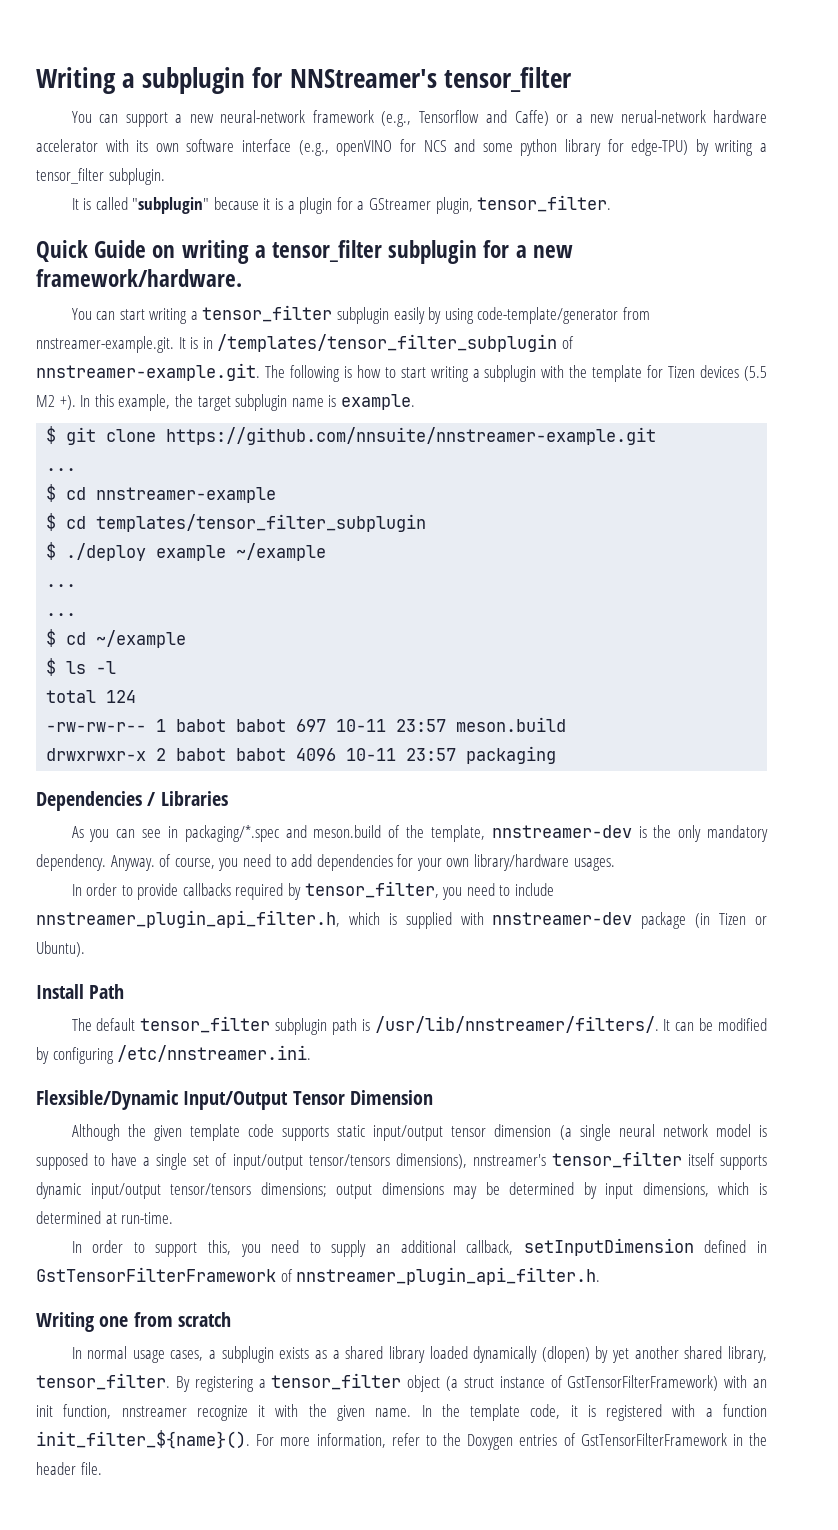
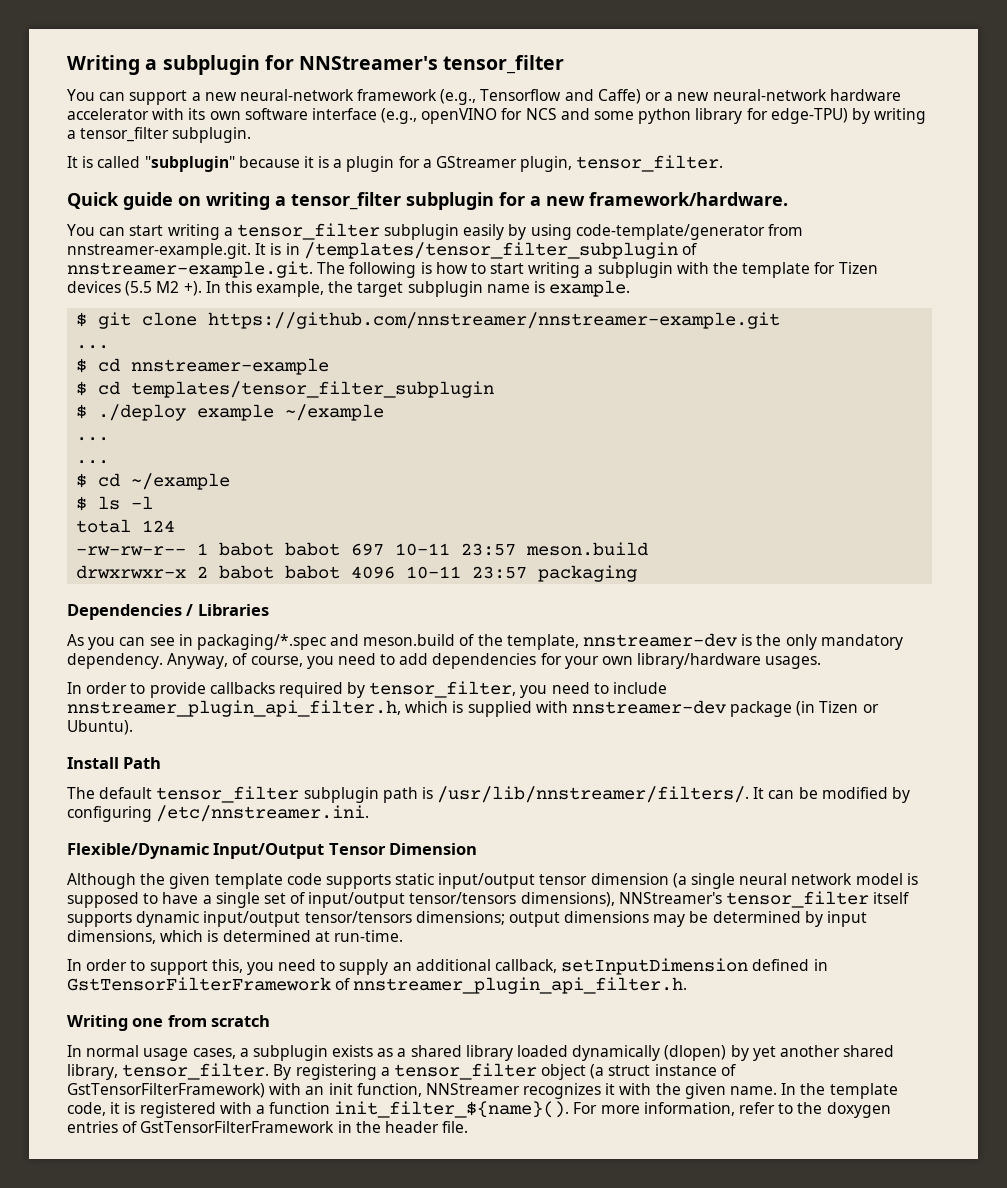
[620,110,706,123] nerual-network -> [712,89,827,101] neural-network
[94,240,147,258] Guide -> [123,192,173,210] guide
[166,427,657,445] https://github.com/nnsuite/nnstreamer-example.git -> [208,312,781,329] https://github.com/nnstreamer/nnstreamer-example.git
[110,855,155,871] Anyway. -> [167,653,229,669] Anyway,
[36,1090,179,1110] Flexsible/Dynamic -> [67,843,209,859] Flexible/Dynamic
[472,1154,546,1166] nnstreamer's -> [618,892,722,904] NNStreamer's
[121,1405,248,1421] nnstreamer recognize -> [425,1083,602,1099] NNStreamer recognizes
[467,1434,514,1450] Doxygen -> [826,1102,891,1118] doxygen

